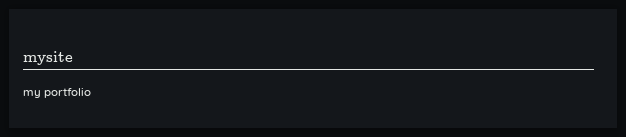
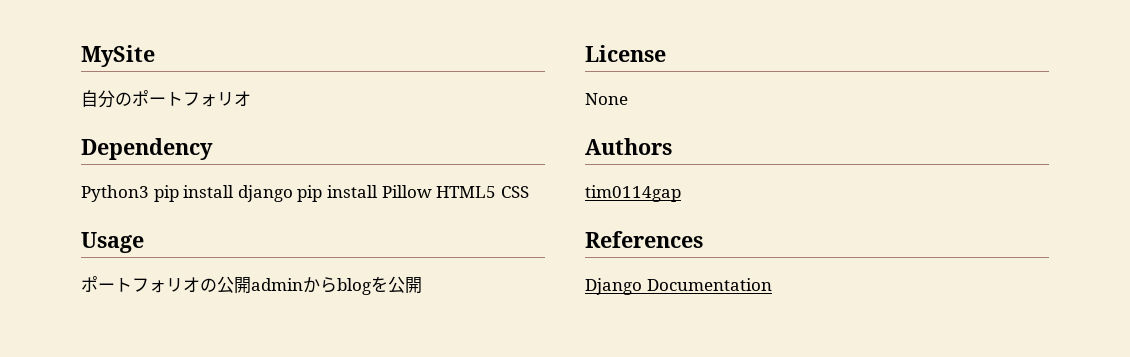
[23,51,73,65] [23,88,92,98] mysite // my portfolio -> [81,45,155,67] [81,90,251,108] [81,138,213,160] [81,185,529,202] [81,232,144,253] [81,276,422,295] [585,45,666,62] [585,93,628,105] [585,138,672,155] [585,185,681,202] [585,231,703,248] [585,278,772,295] MySite // 自分のポートフォリオ // Dependency // Python3 pip install django pip install Pillow HTML5 CSS // Usage // ポートフォリオの公開adminからblogを公開 // License // None // Authors // tim0114gap // References // Django Documentation

